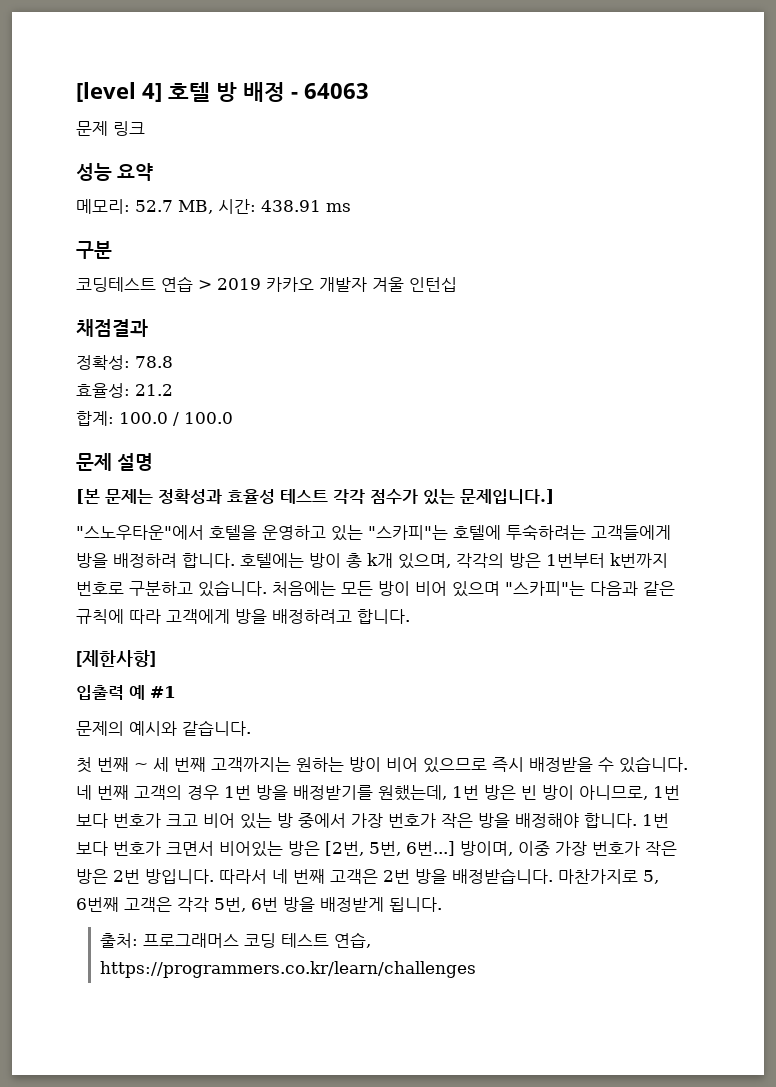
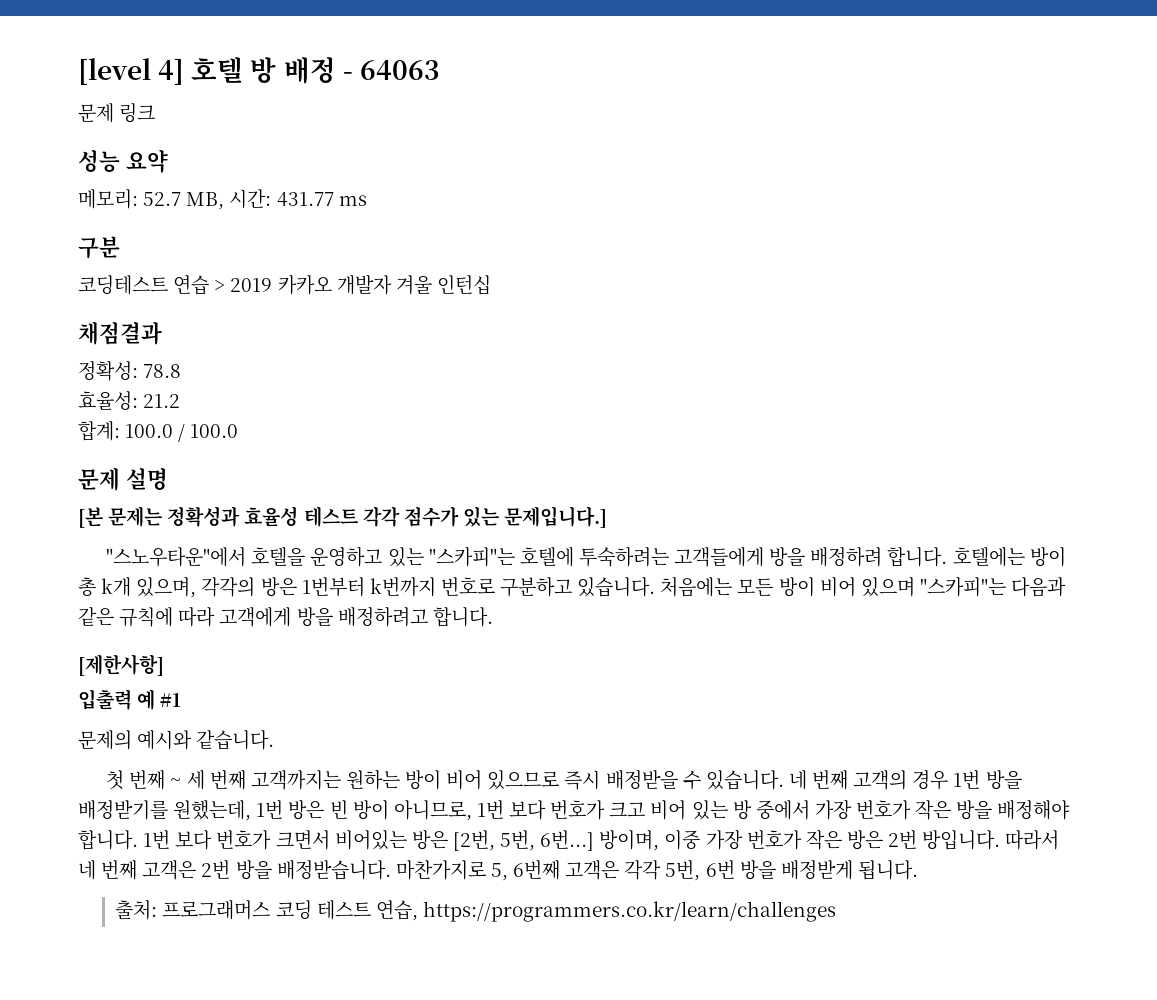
[261,200,321,212] 438.91 -> [276,192,334,207] 431.77

